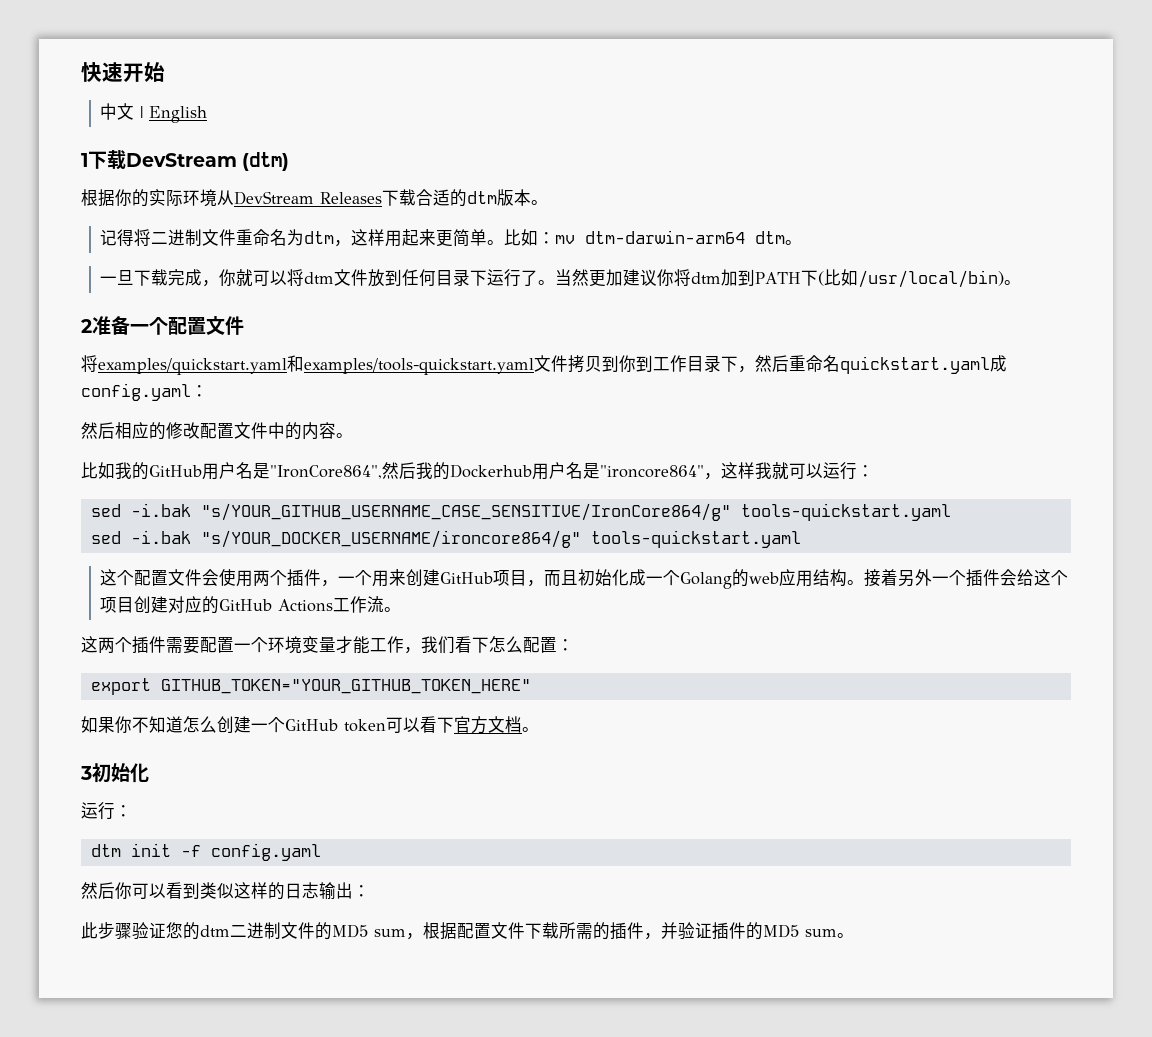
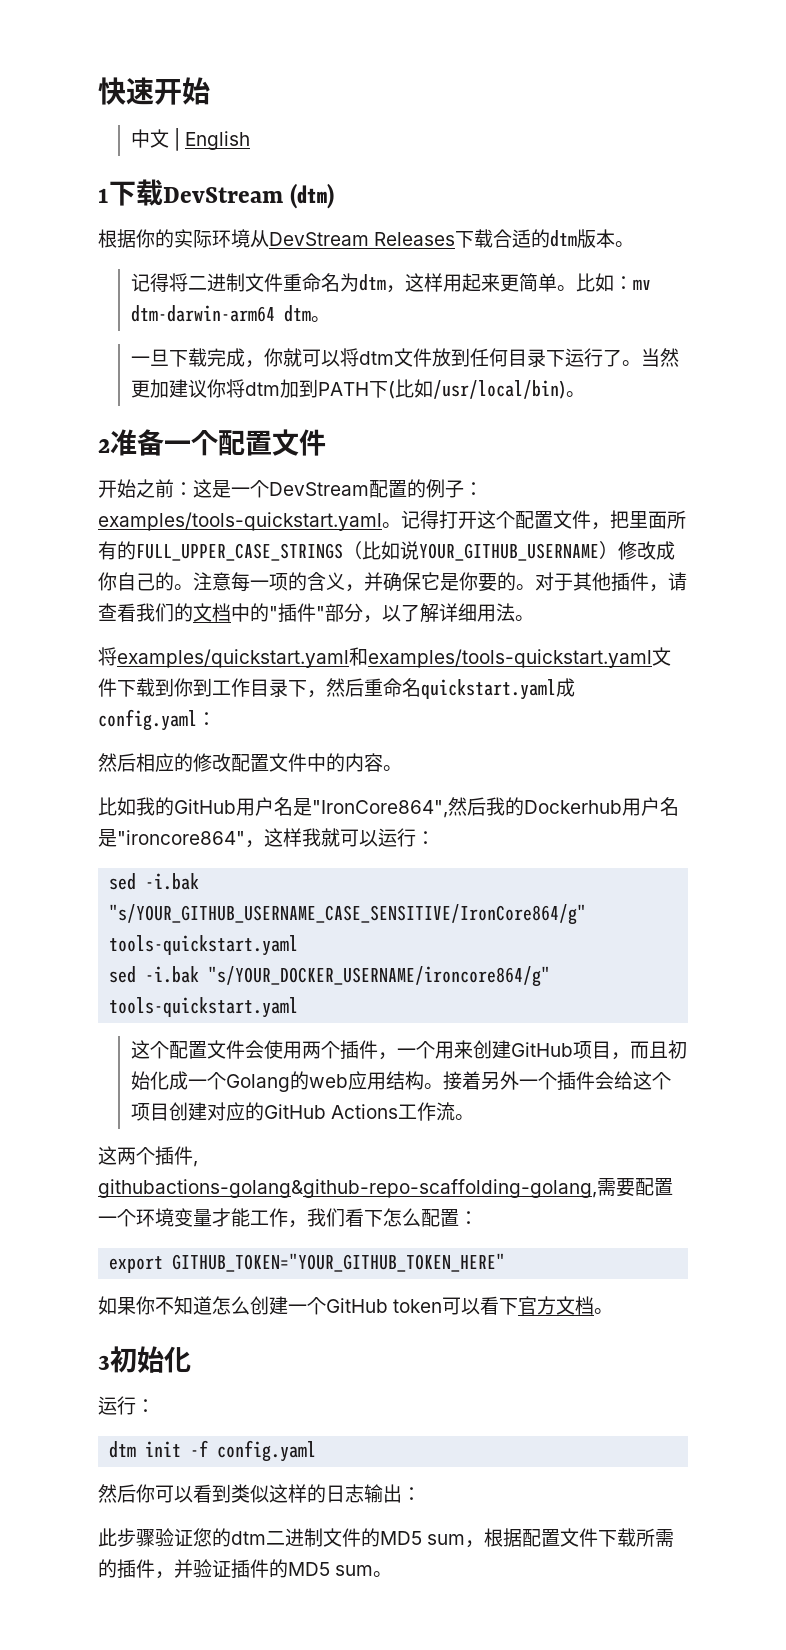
(244, 325) none -> [98,479,483,498] [98,510,686,531] [98,541,675,561] [98,572,687,592] [98,603,534,623] // 开始之前：这是一个DevStream配置的例子：examples/tools-quickstart.yaml。记得打开这个配置文件，把里面所有的FULL_UPPER_CASE_STRINGS（比如说YOUR_GITHUB_USERNAME）修改成你自己的。注意每一项的含义，并确保它是你要的。对于其他插件，请查看我们的文档中的"插件"部分，以了解详细用法。
[568,355,602,373] 拷贝 -> [117,678,155,697] 下载
(166, 644) none -> [193,1161,198,1167] [98,1179,597,1198] , githubactions-golang&github-repo-scaffolding-golang,

